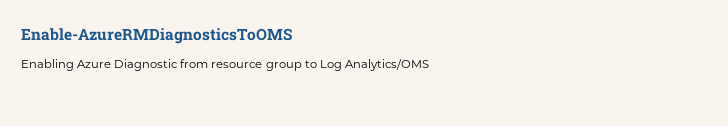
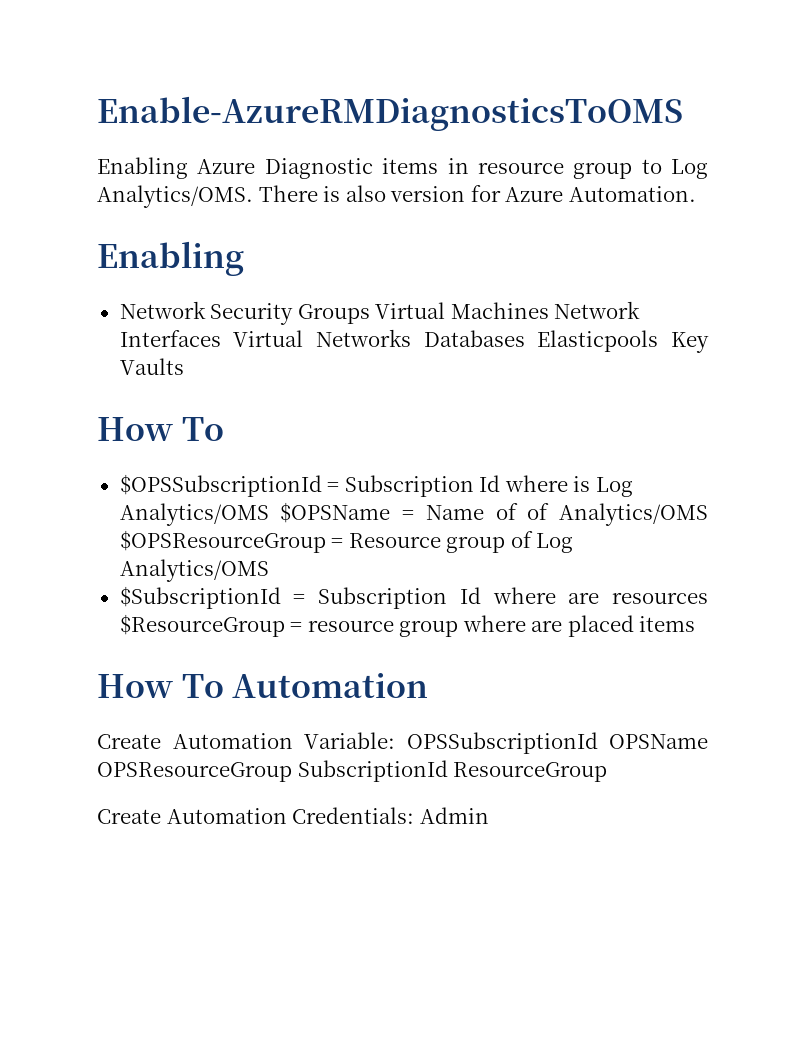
[180,59,209,68] from -> [382,158,469,174] items in
[344,59,429,71] Analytics/OMS -> [97,185,696,208] [97,241,244,276] [119,301,641,325] [119,329,710,353] [119,358,184,375] [97,417,224,441] [119,474,633,497] [119,502,708,526] [119,530,574,553] [119,559,269,582] [119,586,708,609] [119,614,696,637] [97,673,429,698] [97,732,708,754] [97,760,608,782] [97,807,489,824] Analytics/OMS. There is also version for Azure Automation. // Enabling // Network Security Groups Virtual Machines Network Interfaces Virtual Networks Databases Elasticpools Key Vaults // How To // $OPSSubscriptionId = Subscription Id where is Log Analytics/OMS $OPSName = Name of of Analytics/OMS $OPSResourceGroup = Resource group of Log Analytics/OMS // $SubscriptionId = Subscription Id where are resources $ResourceGroup = resource group where are placed items // How To Automation // Create Automation Variable: OPSSubscriptionId OPSName OPSResourceGroup SubscriptionId ResourceGroup // Create Automation Credentials: Admin

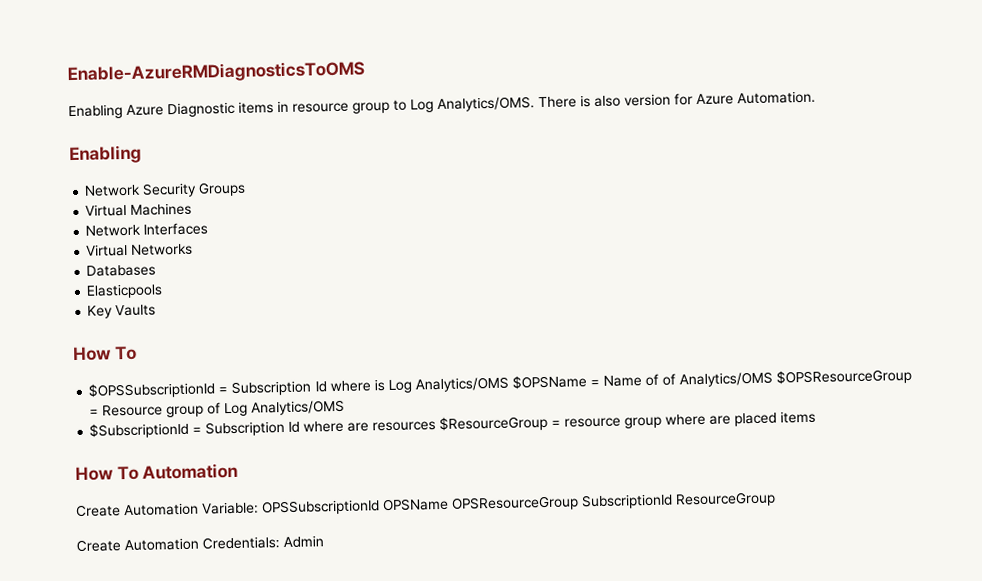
(370, 314) none -> (247, 189) //
(549, 310) none -> (193, 209) //
(221, 338) none -> (209, 229) //
(411, 338) none -> (194, 249) //
(525, 338) none -> (157, 270) //
(659, 341) none -> (164, 291) //

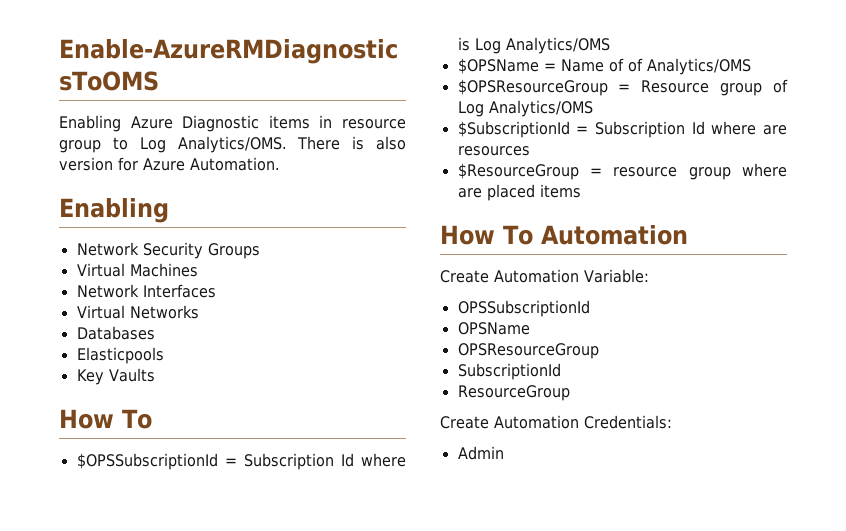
(509, 384) none -> (610, 45) //
(773, 379) none -> (751, 66) //
(437, 426) none -> (530, 151) //
(259, 508) none -> (649, 276) //
(380, 507) none -> (590, 308) //
(449, 504) none -> (530, 328) //
(579, 503) none -> (599, 351) //
(673, 501) none -> (561, 371) //
(280, 543) none -> (672, 422) //

